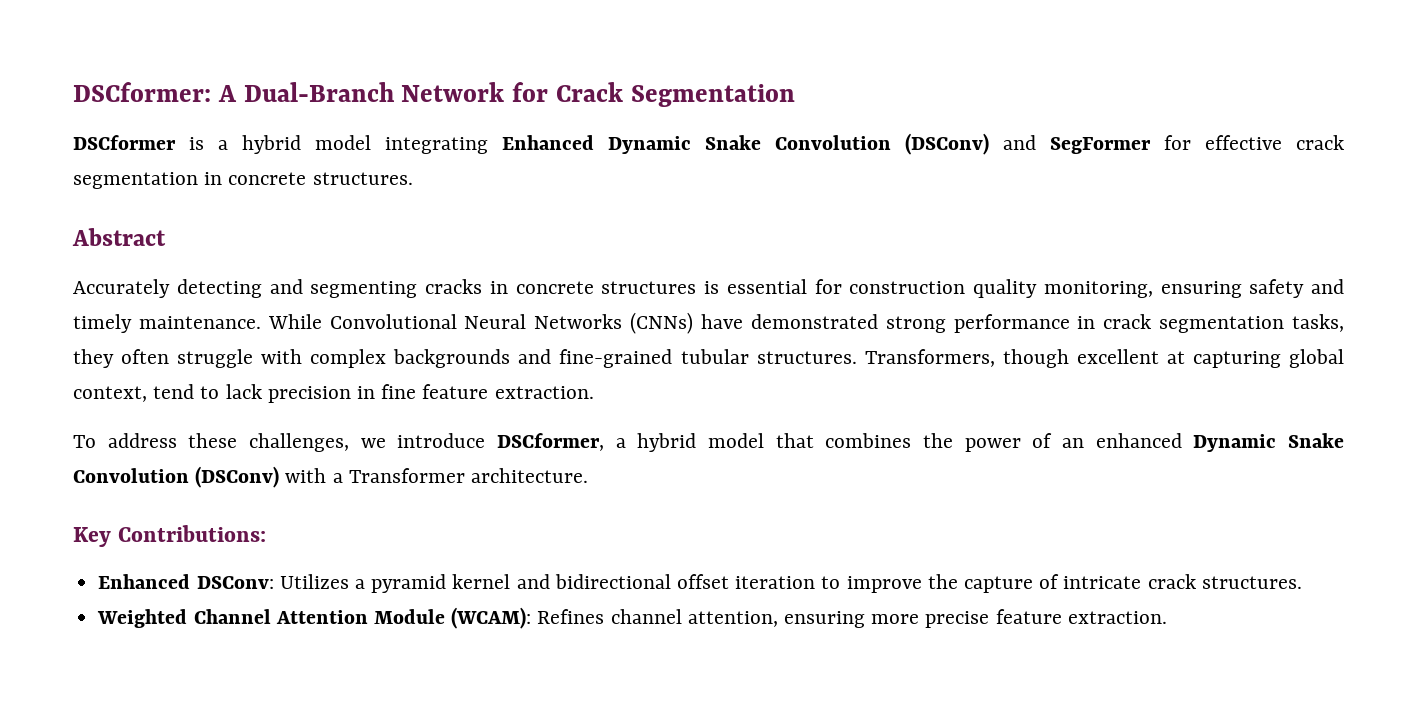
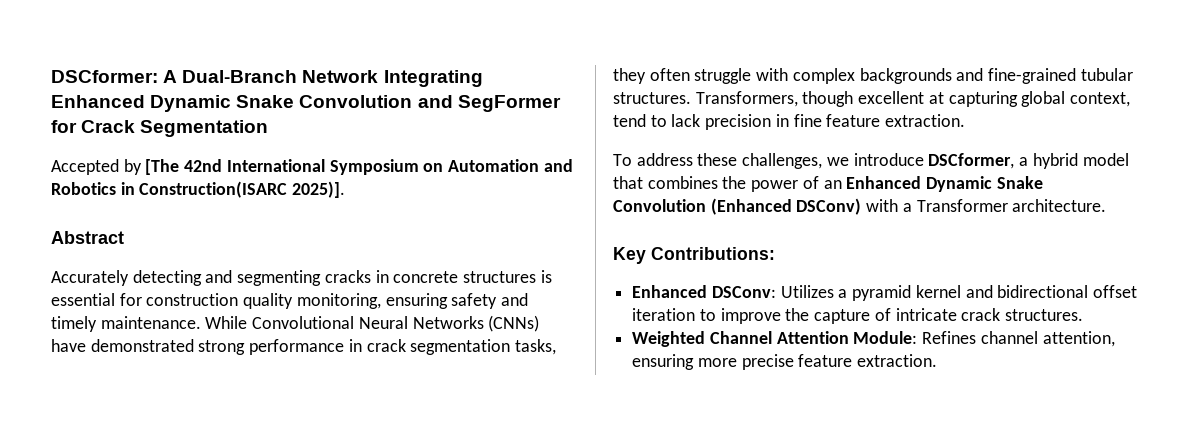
[512,82,795,107] [73,133,1344,155] [73,172,413,189] for Crack Segmentation // DSCformer is a hybrid model integrating Enhanced Dynamic Snake Convolution (DSConv) and SegFormer for effective crack segmentation in concrete structures. -> [383,70,483,87] [51,95,561,112] [51,120,269,137] [51,159,573,175] [51,181,346,198] Integrating Enhanced Dynamic Snake Convolution and SegFormer for Crack Segmentation // Accepted by [The 42nd International Symposium on Automation and Robotics in Construction(ISARC 2025)].
[1095,433,1344,452] [73,466,280,488] enhanced Dynamic Snake Convolution (DSConv) -> [846,176,1043,192] [613,198,862,215] Enhanced Dynamic Snake Convolution (Enhanced DSConv)
[373,607,532,629] Module (WCAM): -> [853,331,918,344] Module:

